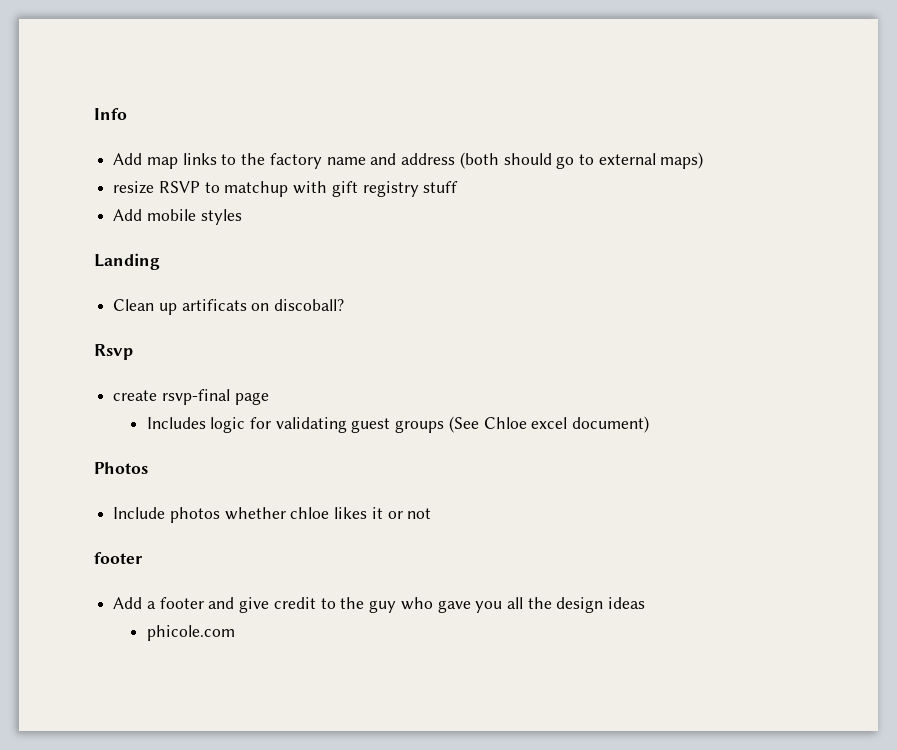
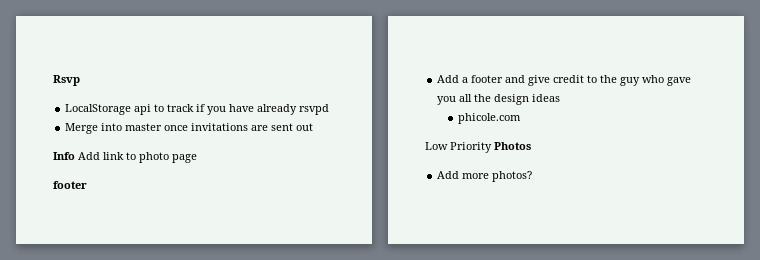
[94,108,127,120] [113,152,704,169] [113,181,459,197] [113,209,242,225] [94,253,160,270] [113,299,345,315] [94,344,133,360] [113,389,269,405] [146,416,650,433] [94,462,148,474] [113,507,432,523] Info // Add map links to the factory name and address (both should go to external maps) // resize RSVP to matchup with gift registry stuff // Add mobile styles // Landing // Clean up artificats on discoball? // Rsvp // create rsvp-final page // Includes logic for validating guest groups (See Chloe excel document) // Photos // Include photos whether chloe likes it or not -> [53,75,80,86] [65,104,330,115] [65,123,314,134] [53,152,197,163] Rsvp // LocalStorage api to track if you have already rsvpd // Merge into master once invitations are sent out // Info Add link to photo page
(235, 633) none -> [425,142,531,153] [437,171,533,182] // Low Priority Photos // Add more photos?

